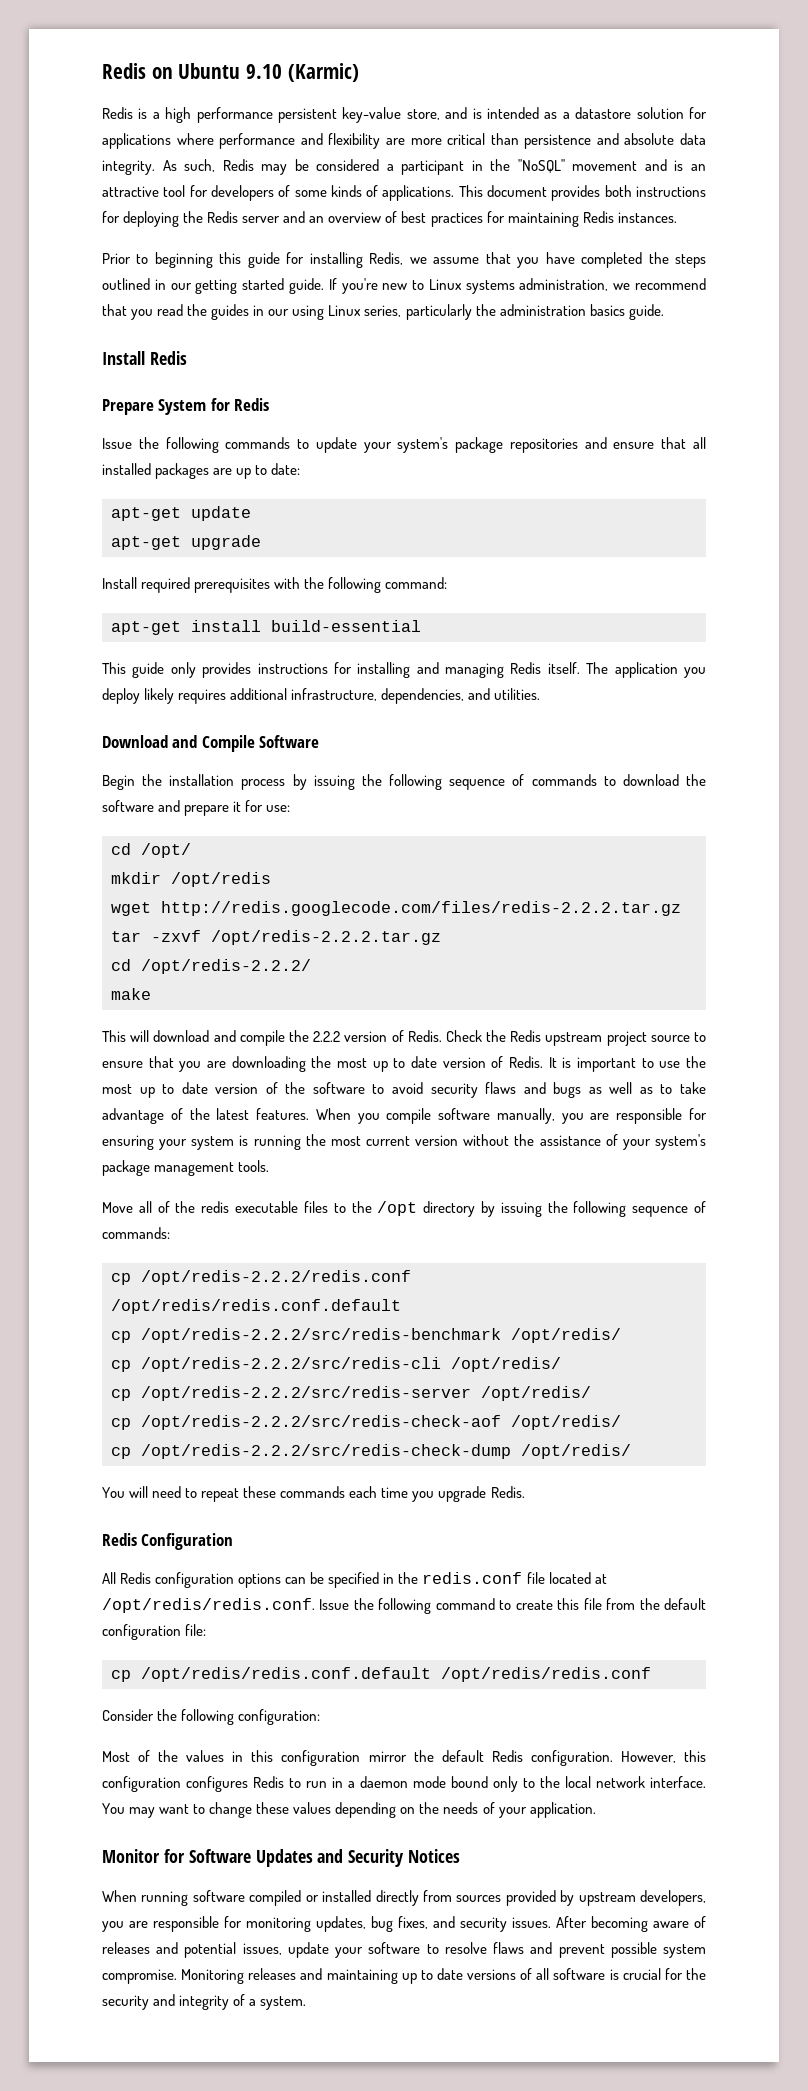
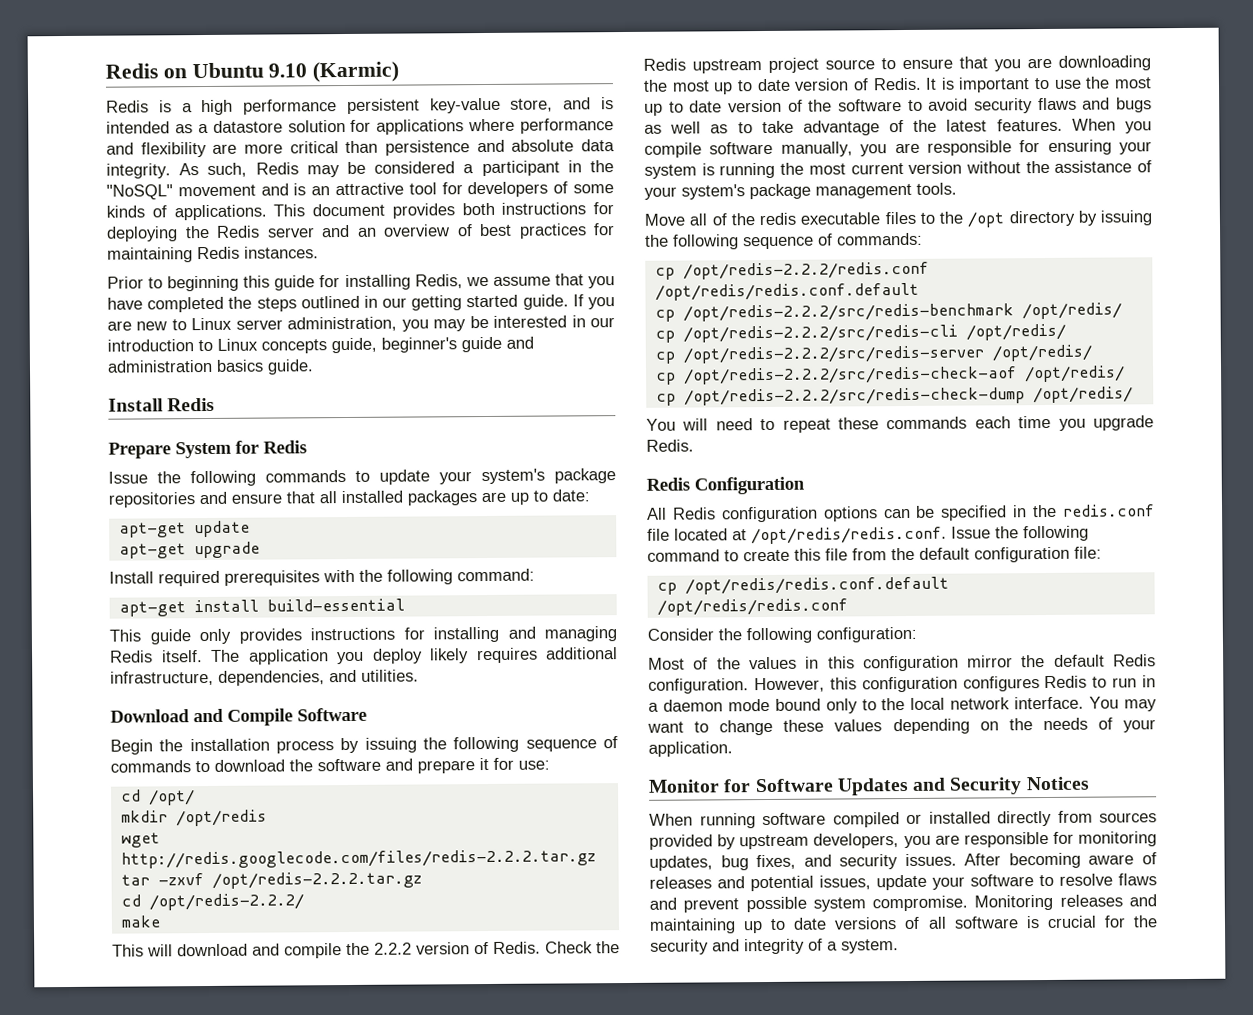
[341,278,378,294] you're -> [588,297,615,310] [107,320,132,331] you are
[465,278,706,294] [102,304,496,320] systems administration, we recommend that you read the guides in our using Linux series, particularly the -> [235,315,615,332] [107,336,534,354] server administration, you may be interested in our introduction to Linux concepts guide, beginner's guide and

